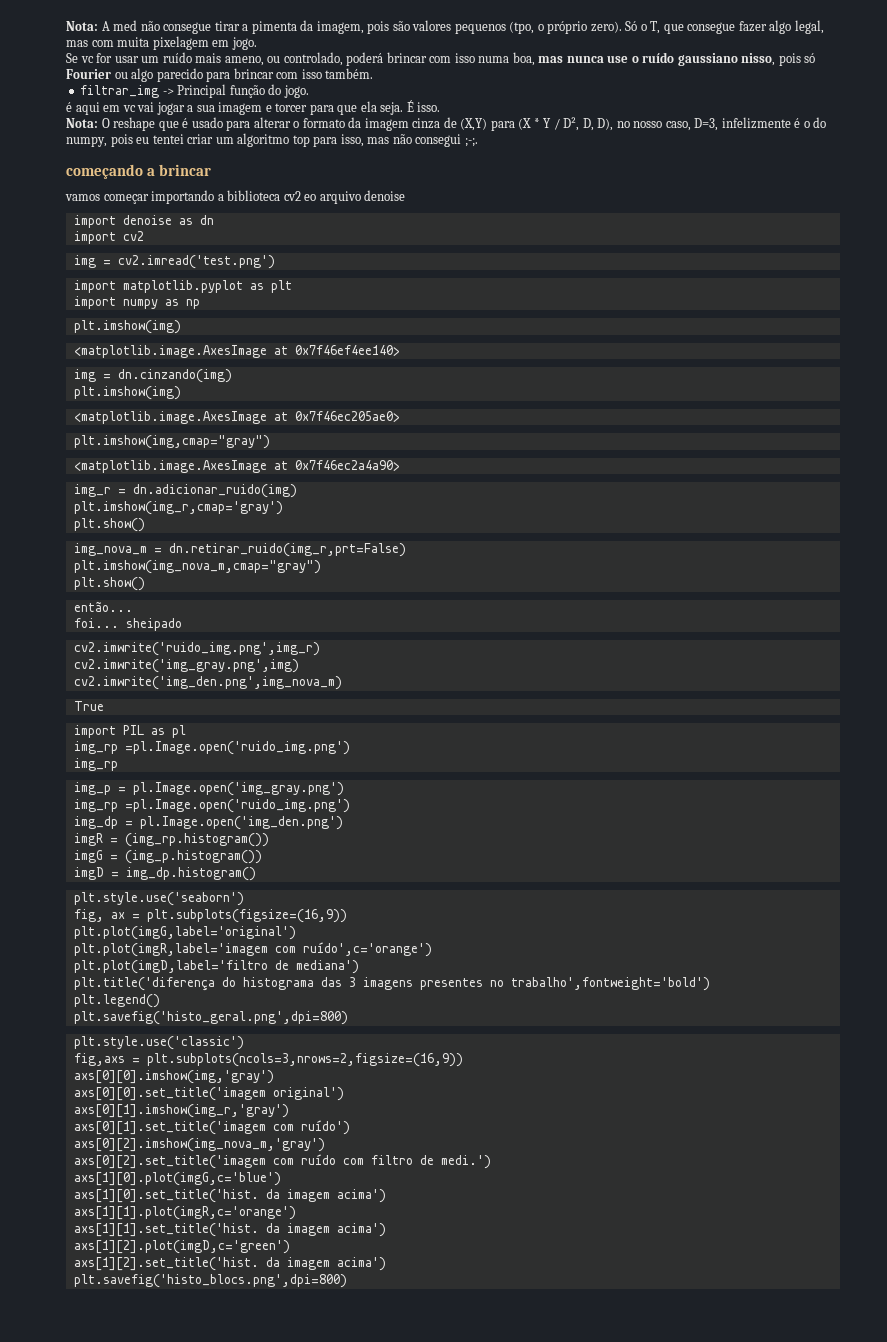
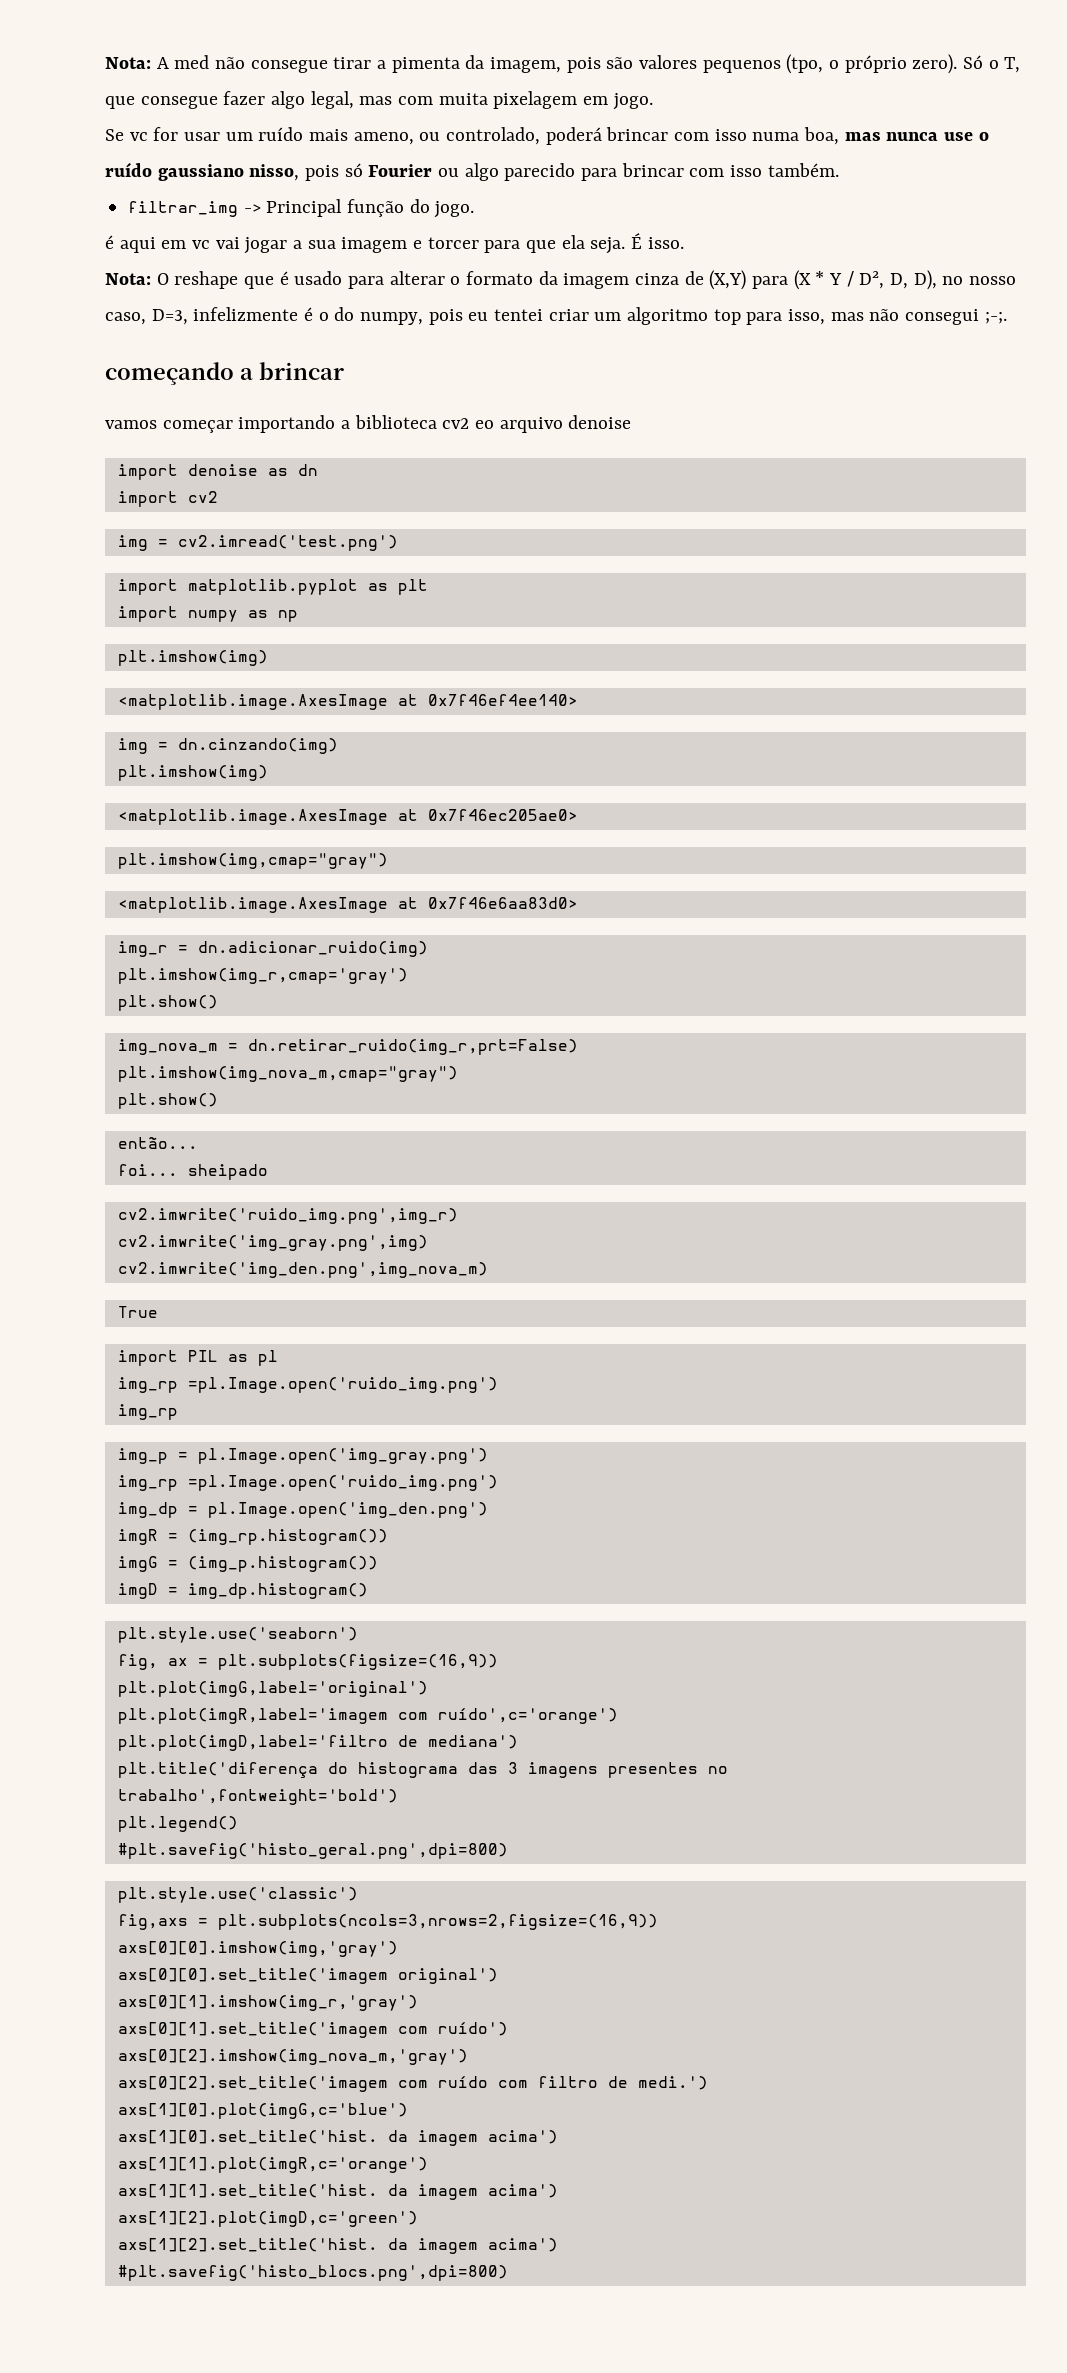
[294,460,400,471] 0x7f46ec2a4a90> -> [427,897,578,909] 0x7f46e6aa83d0>
[73,1011,348,1025] plt.savefig('histo_geral.png',dpi=800) -> [117,1843,508,1859] #plt.savefig('histo_geral.png',dpi=800)
[73,1274,347,1288] plt.savefig('histo_blocs.png',dpi=800) -> [117,2265,508,2281] #plt.savefig('histo_blocs.png',dpi=800)

